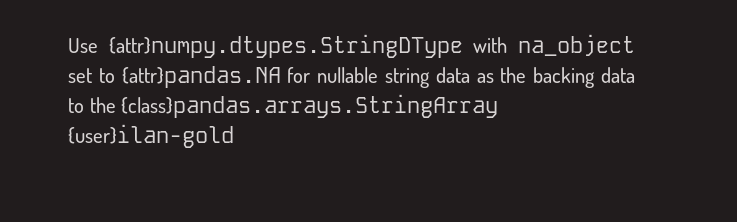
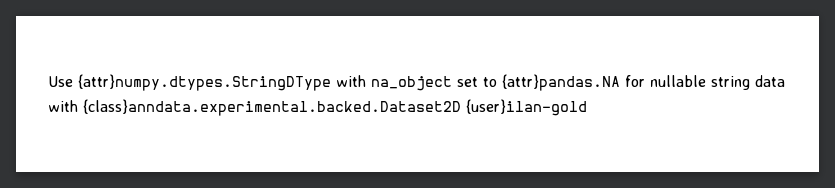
[476,67,635,88] [68,94,499,118] as the backing data to the {class}pandas.arrays.StringArray -> [48,99,461,116] with {class}anndata.experimental.backed.Dataset2D

